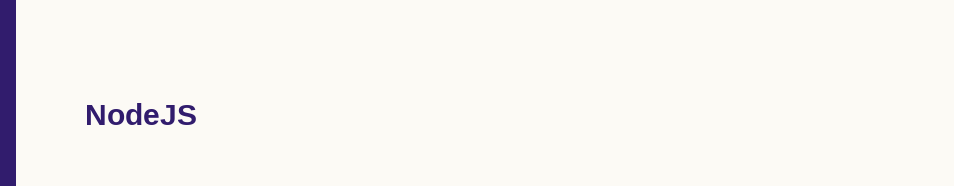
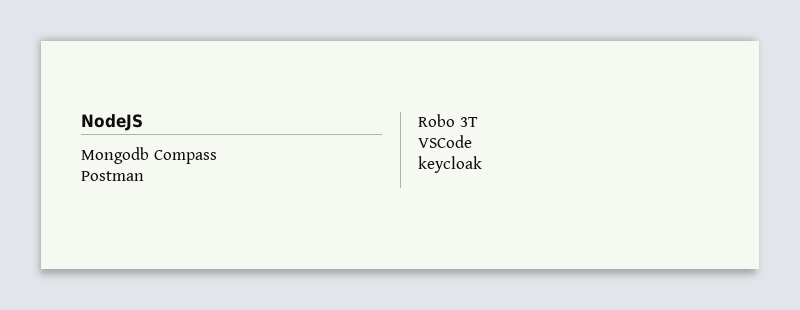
(197, 114) none -> [81,147,217,164] [81,171,144,181] [418,114,478,127] [418,135,472,148] [418,156,482,173] // Mongodb Compass // Postman // Robo 3T // VSCode // keycloak

